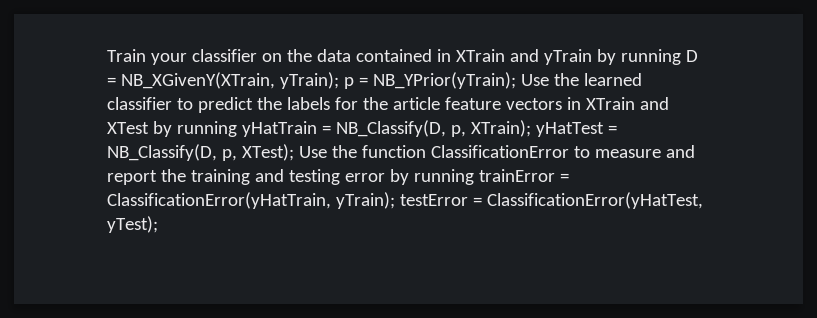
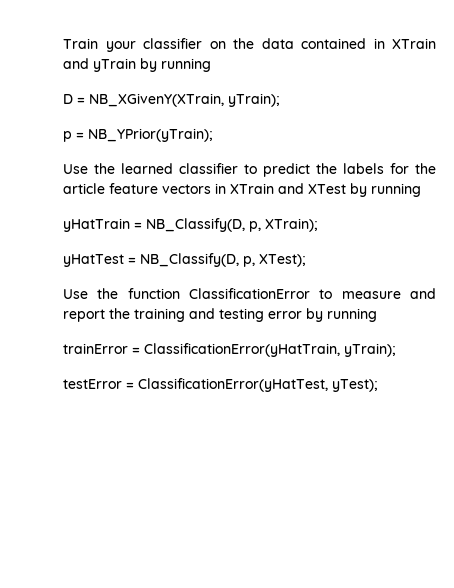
(681, 57) none -> (211, 65) //
(339, 80) none -> (280, 100) //
(516, 80) none -> (213, 135) //
(237, 129) none -> (421, 190) //
(531, 128) none -> (318, 225) //
(294, 152) none -> (306, 260) //
(474, 177) none -> (377, 315) //
(395, 200) none -> (396, 350) //

